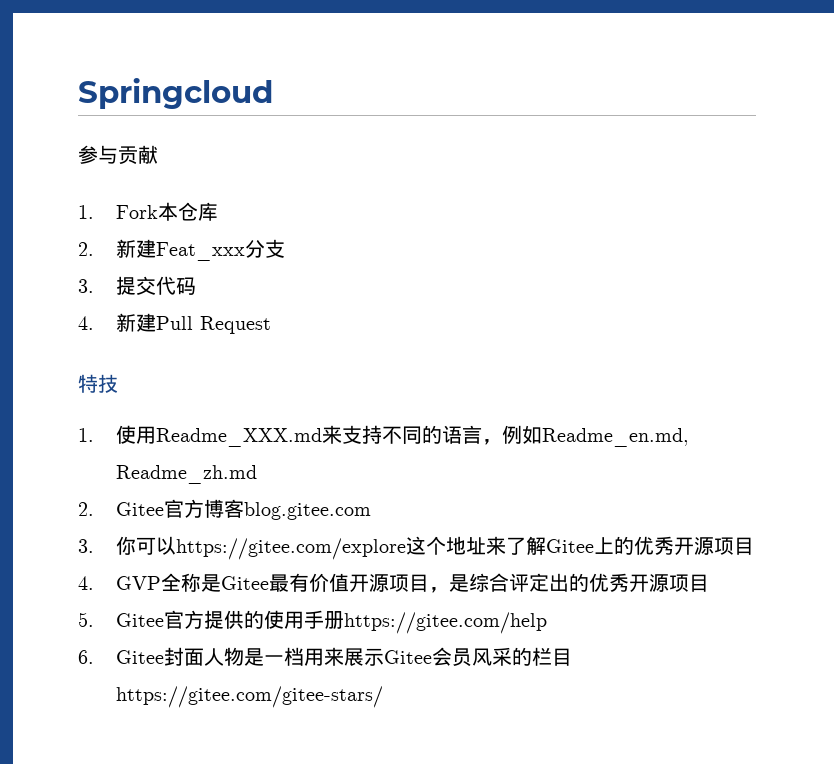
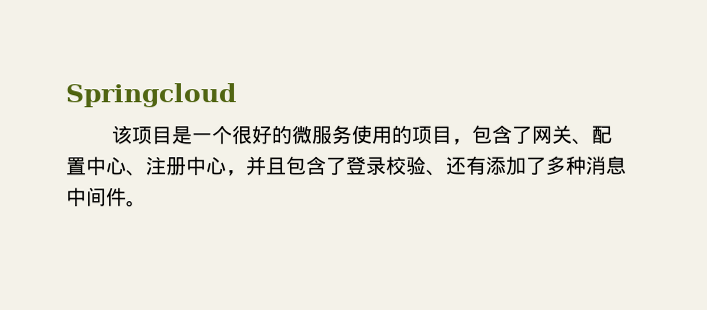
[78,145,158,165] [78,202,219,221] [78,239,286,261] [78,276,197,295] [78,313,272,334] [78,374,118,393] [78,425,690,447] [116,465,258,484] [78,499,372,520] [78,536,755,560] [78,573,710,593] [78,610,548,634] [78,647,573,667] [116,686,384,708] 参与贡献 // 1. Fork本仓库 // 2.新建Feat_xxx分支 // 3.提交代码 // 4.新建Pull Request // 特技 // 1.使用Readme_XXX.md来支持不同的语言，例如Readme_en.md, Readme_zh.md // 2. Gitee官方博客blog.gitee.com // 3.你可以https://gitee.com/explore这个地址来了解Gitee上的优秀开源项目 // 4. GVP全称是Gitee最有价值开源项目，是综合评定出的优秀开源项目 // 5. Gitee官方提供的使用手册https://gitee.com/help // 6. Gitee封面人物是一档用来展示Gitee会员风采的栏目https://gitee.com/gitee-stars/ -> [110,124,612,145] [66,155,627,177] [66,187,147,208] 该项目是一个很好的微服务使用的项目，包含了网关、配置中心、注册中心，并且包含了登录校验、还有添加了多种消息中间件。

